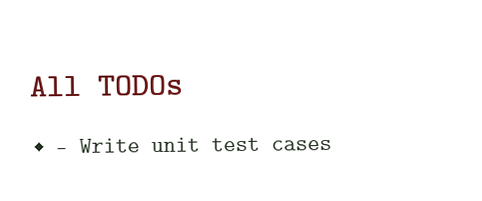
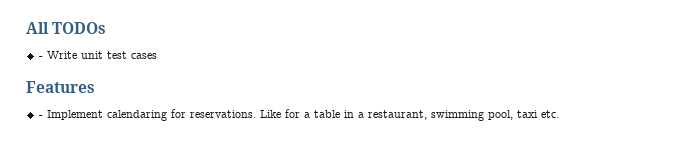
(333, 145) none -> [26,81,95,93] [38,109,559,121] // Features // - Implement calendaring for reservations. Like for a table in a restaurant, swimming pool, taxi etc.

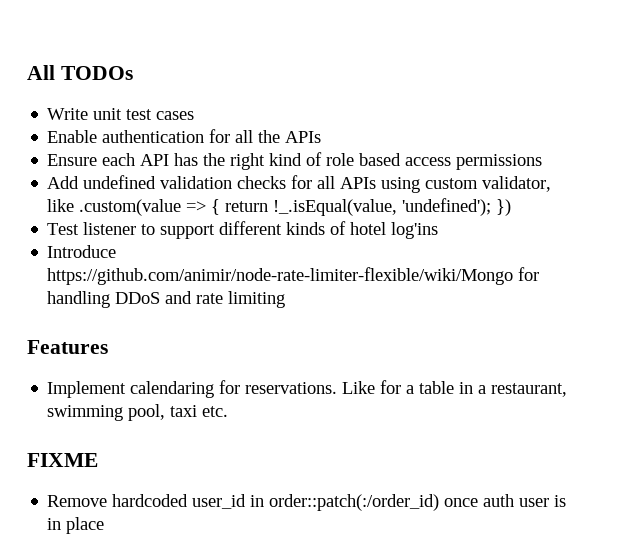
[38,56,43,59] - -> (133, 73) none
(157, 56) none -> [47,129,322,143] [47,152,543,170] [47,175,552,193] [47,198,512,216] [47,221,439,239] [47,245,117,258] [47,267,540,285] [47,291,286,308] // Enable authentication for all the APIs // Ensure each API has the right kind of role based access permissions // Add undefined validation checks for all APIs using custom validator, like .custom(value => { return !_.isEqual(value, 'undefined'); }) // Test listener to support different kinds of hotel log'ins // Introduce https://github.com/animir/node-rate-limiter-flexible/wiki/Mongo for handling DDoS and rate limiting
[38,115,43,118] - -> (108, 347) none
(559, 114) none -> [27,453,98,467] [47,494,567,511] [47,517,105,534] // FIXME // Remove hardcoded user_id in order::patch(:/order_id) once auth user is in place

